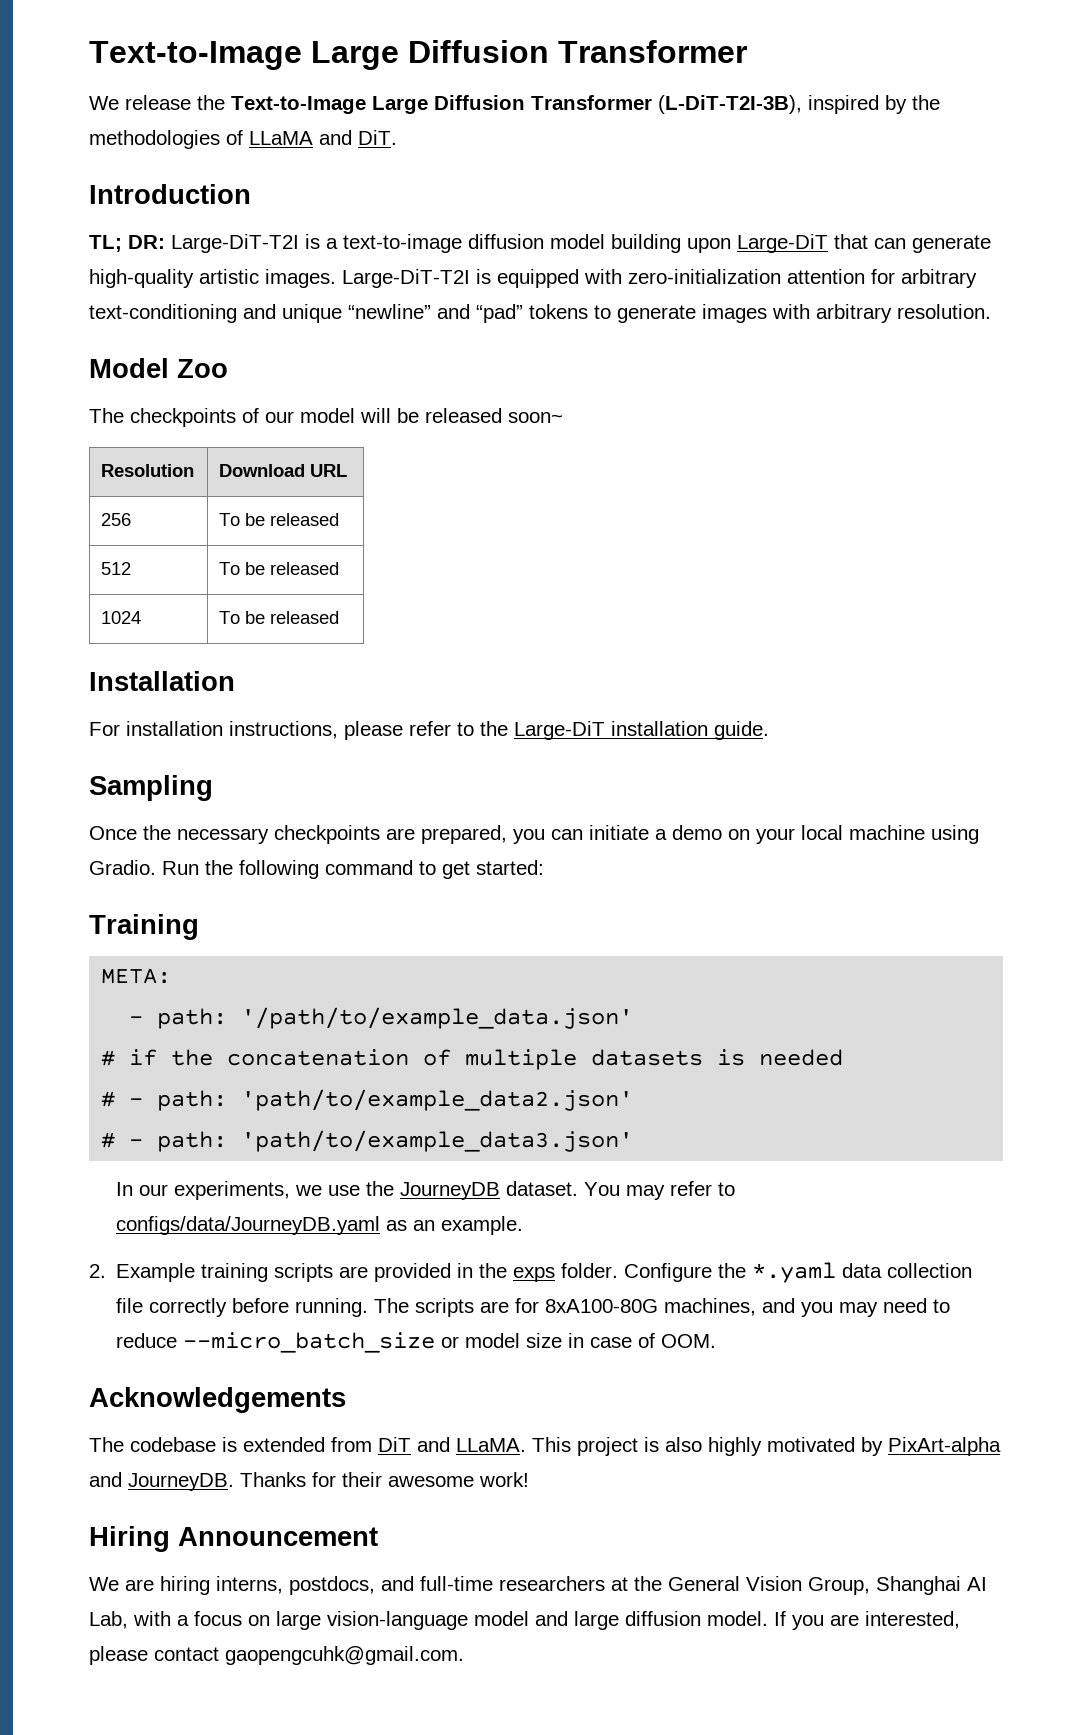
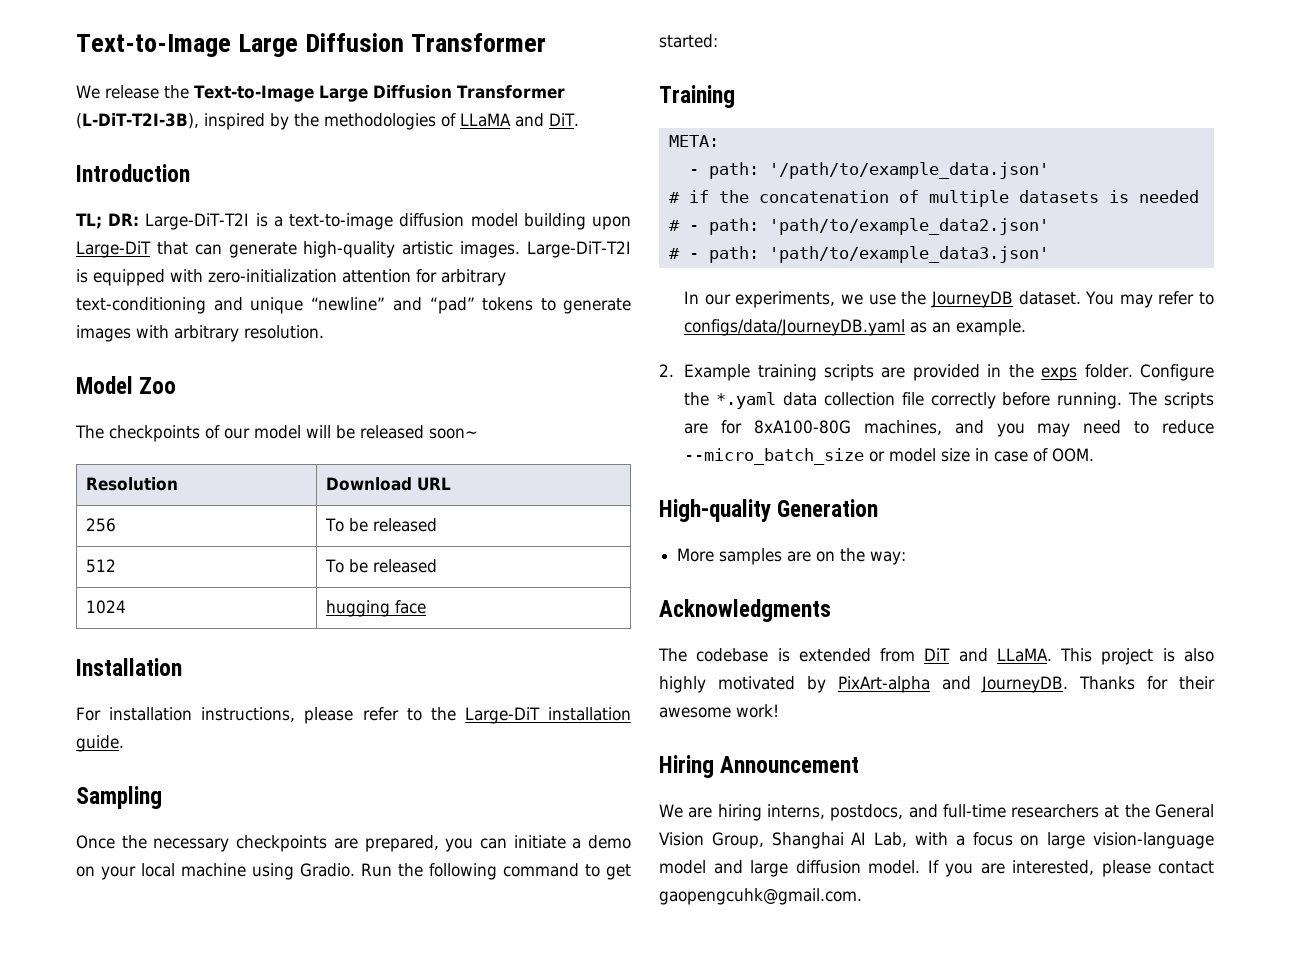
[219,611,340,624] To be released -> [326,600,427,617] hugging face
[89,1387,346,1413] Acknowledgements -> [659,499,879,522] [677,548,907,565] [659,599,831,622] High-quality Generation // More samples are on the way: // Acknowledgments

